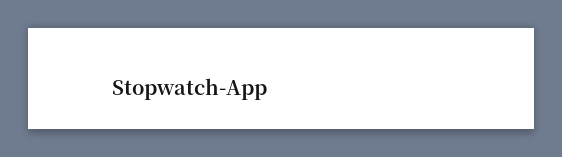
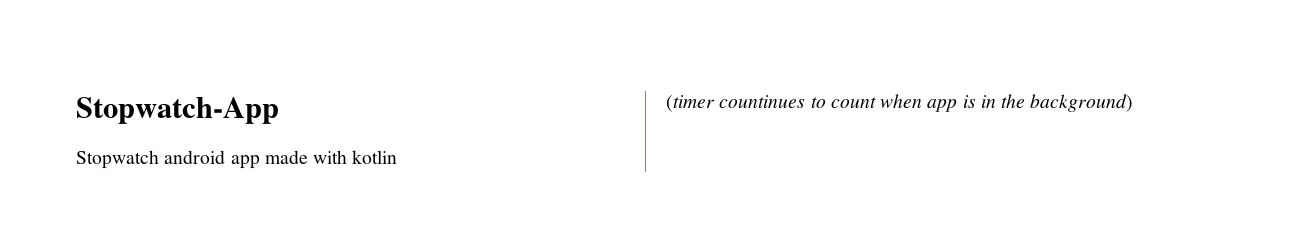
(267, 89) none -> [76,150,398,169] [666,94,1134,112] // Stopwatch android app made with kotlin // (timer countinues to count when app is in the background)

